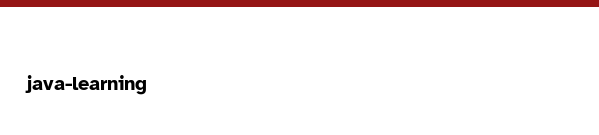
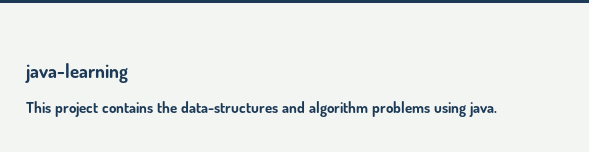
(147, 85) none -> [26,101,498,117] // This project contains the data-structures and algorithm problems using java.

